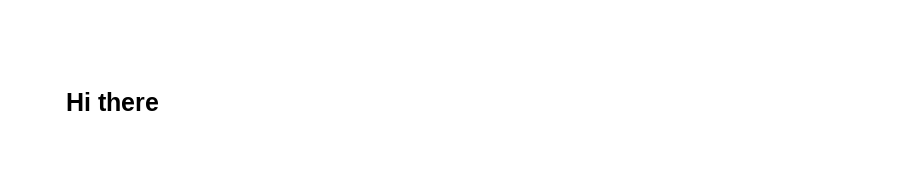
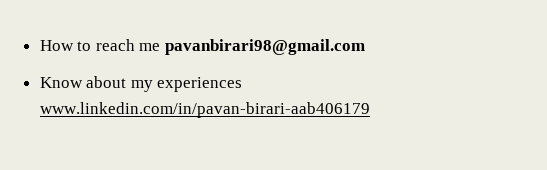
[66,92,159,111] Hi there -> [39,39,366,55] [39,76,243,92] [39,102,370,118] How to reach me pavanbirari98@gmail.com // Know about my experiences www.linkedin.com/in/pavan-birari-aab406179

